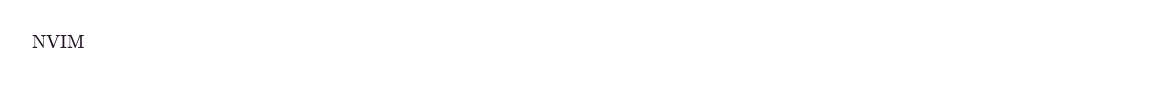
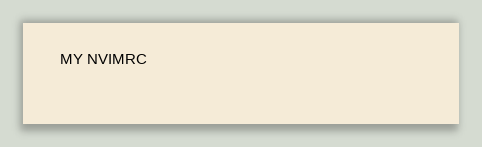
[32,34,84,48] NVIM -> [60,54,148,64] MY NVIMRC

